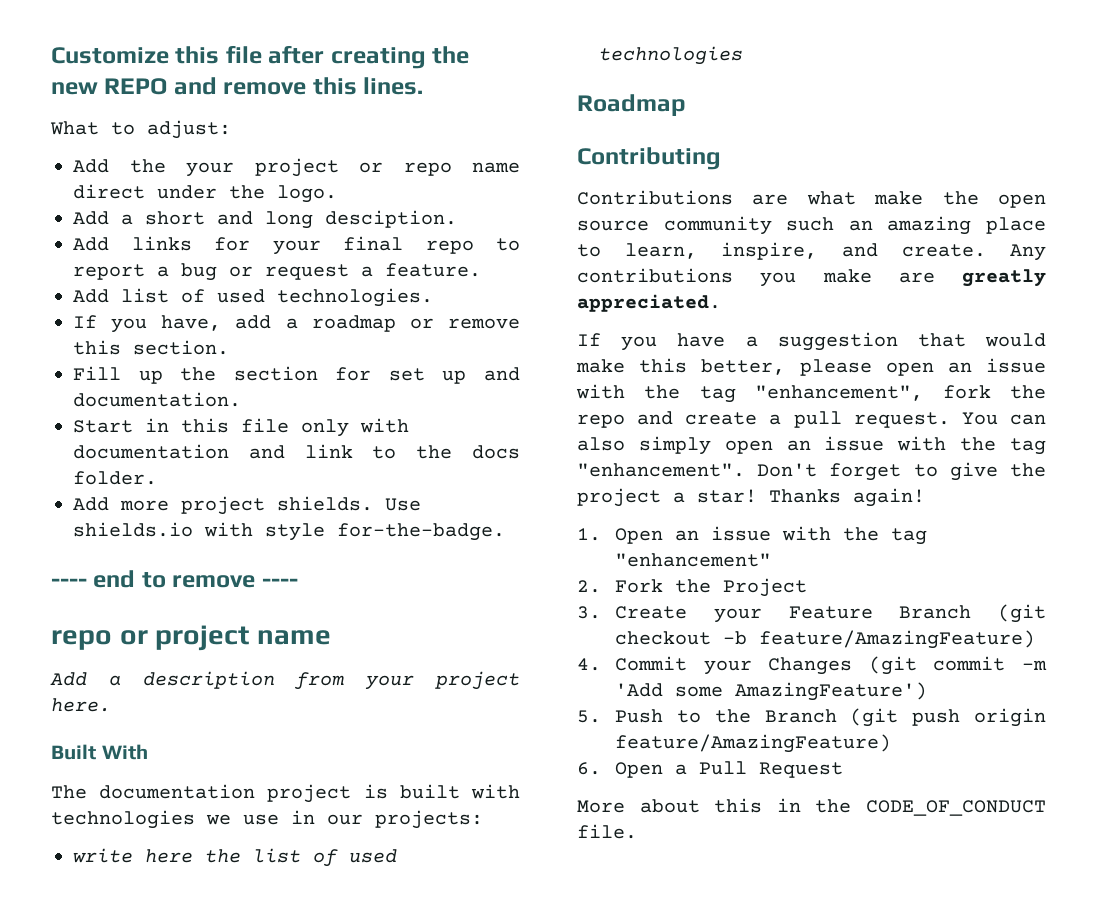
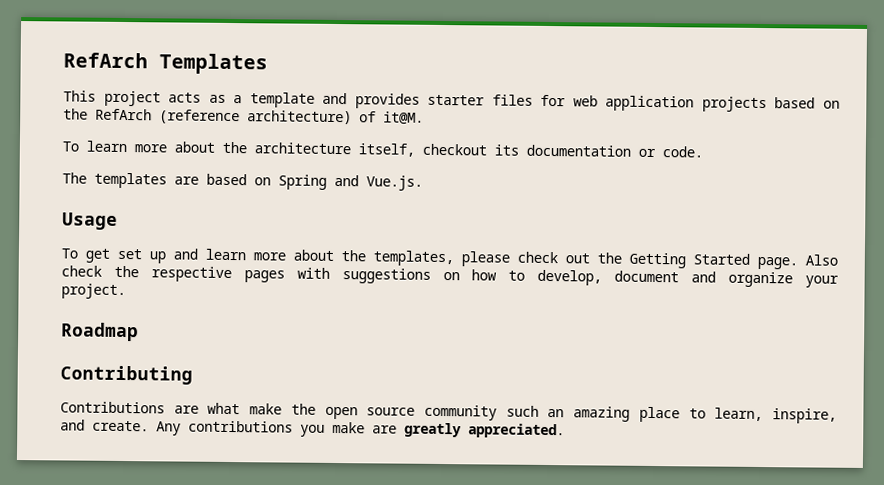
[51,45,470,69] [51,77,424,95] [50,120,231,139] [73,158,520,177] [73,184,337,203] [73,210,457,229] [73,236,520,255] [73,263,481,281] [73,288,433,307] [73,315,520,333] [73,340,229,355] [73,366,520,384] [73,392,241,407] [73,418,409,437] [73,444,520,459] [73,471,157,485] [73,496,421,515] [73,522,505,541] [51,570,298,588] [51,625,331,651] [50,671,520,690] [51,698,111,712] [51,744,148,760] [51,784,520,803] [51,810,483,829] [73,848,397,867] [599,46,743,65] Customize this file after creating the new REPO and remove this lines. // What to adjust: // Add the your project or repo name direct under the logo. // Add a short and long desciption. // Add links for your final repo to report a bug or request a feature. // Add list of used technologies. // If you have, add a roadmap or remove this section. // Fill up the section for set up and documentation. // Start in this file only with documentation and link to the docs folder. // Add more project shields. Use shields.io with style for-the-badge. // ---- end to remove ---- // repo or project name // Add a description from your project here. // Built With // The documentation project is built with technologies we use in our projects: // write here the list of used technologies -> [63,52,268,75] [63,90,840,113] [63,108,424,125] [62,140,703,158] [62,172,423,191] [62,212,118,230] [61,248,838,270] [61,265,839,288] [61,283,126,300] RefArch Templates // This project acts as a template and provides starter files for web application projects based on the RefArch (reference architecture) of it@M. // To learn more about the architecture itself, checkout its documentation or code. // The templates are based on Spring and Vue.js. // Usage // To get set up and learn more about the templates, please check out the Getting Started page. Also check the respective pages with suggestions on how to develop, document and organize your project.
[577,332,1046,351] [576,358,1046,376] [576,384,1046,403] [577,411,1046,428] [577,436,1046,455] [577,462,1046,481] [577,488,925,507] [577,526,928,545] [615,553,772,567] [577,578,808,597] [577,604,1046,623] [615,630,1036,649] [577,656,1047,675] [615,682,928,701] [577,708,1046,727] [615,734,892,753] [577,761,844,778] [577,798,1046,816] [577,824,637,839] // If you have a suggestion that would make this better, please open an issue with the tag "enhancement", fork the repo and create a pull request. You can also simply open an issue with the tag "enhancement". Don't forget to give the project a star! Thanks again! // 1. Open an issue with the tag "enhancement" // 2. Fork the Project // 3. Create your Feature Branch (git checkout -b feature/AmazingFeature) // 4. Commit your Changes (git commit -m 'Add some AmazingFeature') // 5. Push to the Branch (git push origin feature/AmazingFeature) // 6. Open a Pull Request // More about this in the CODE_OF_CONDUCT file. -> (565, 431) none

